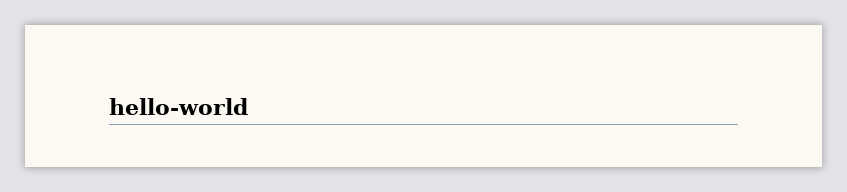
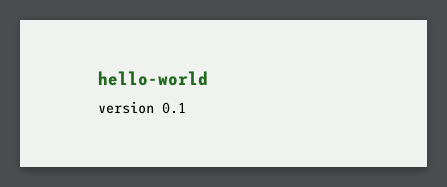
(248, 106) none -> [98,101,186,114] // version 0.1

